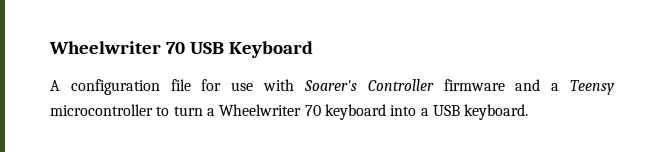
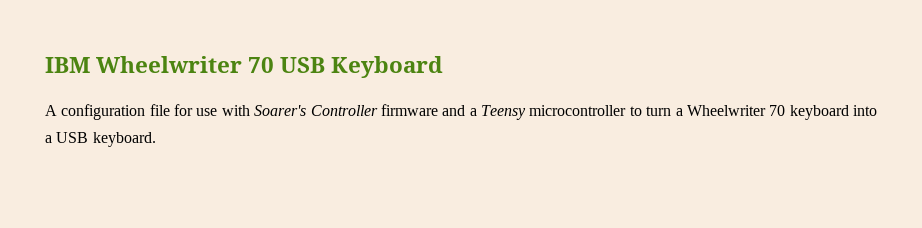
(49, 47) none -> [45,57,90,73] IBM

